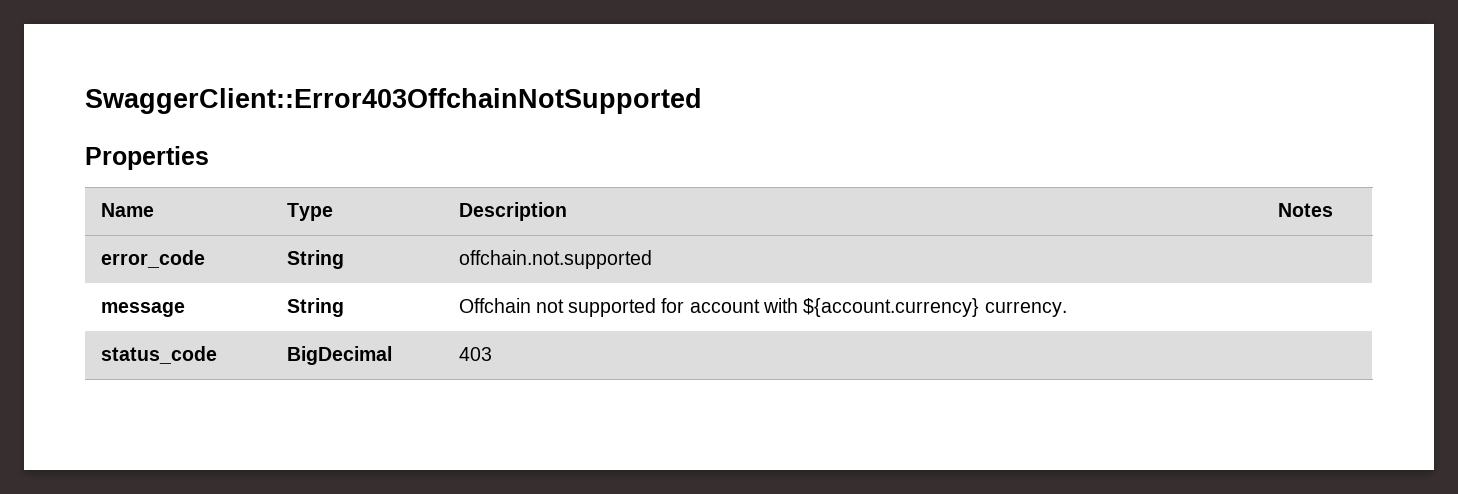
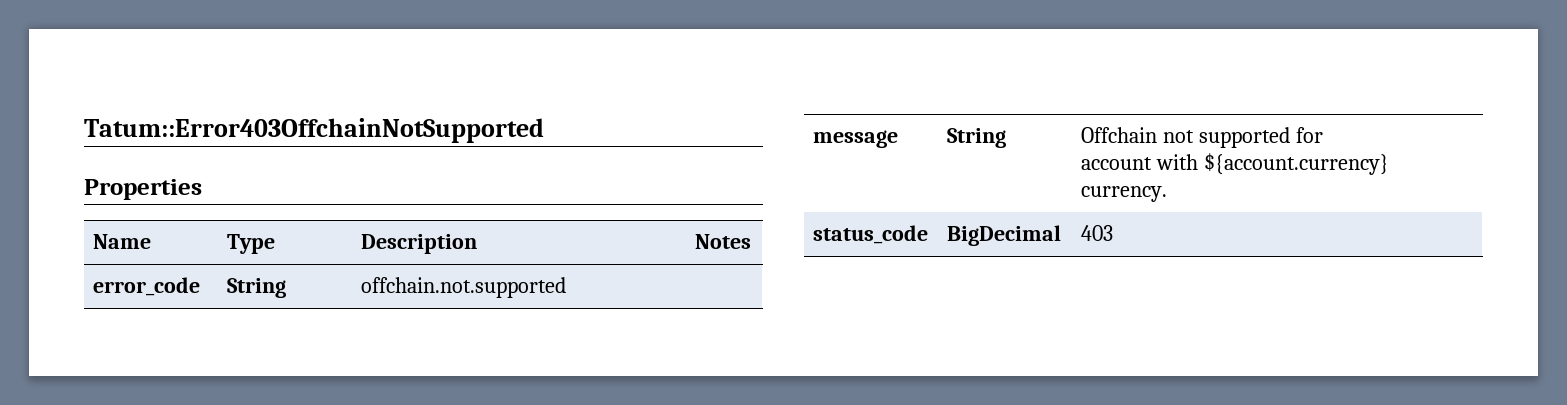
[85,88,702,114] SwaggerClient::Error403OffchainNotSupported -> [84,118,544,143] Tatum::Error403OffchainNotSupported

